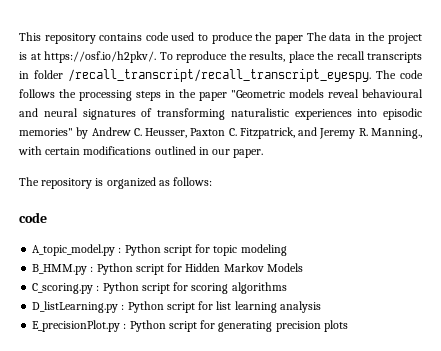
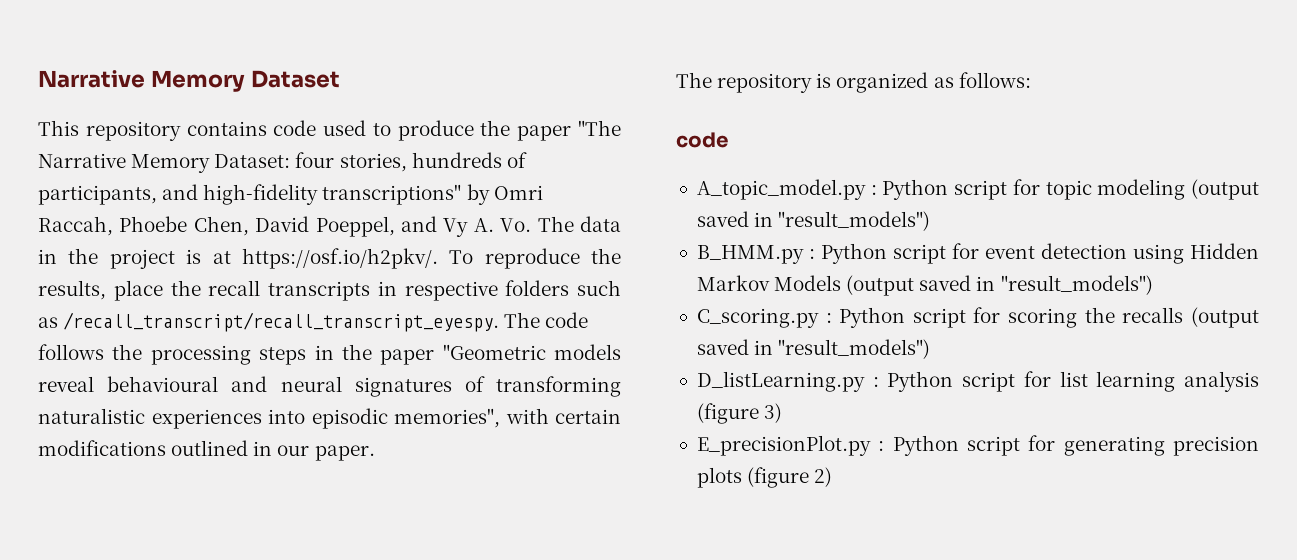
(19, 36) none -> [38,70,340,92] Narrative Memory Dataset //
(303, 39) none -> [578,120,621,136] [38,152,527,173] [38,184,543,205] [38,216,532,237] "The Narrative Memory Dataset: four stories, hundreds of participants, and high-fidelity transcriptions" by Omri Raccah, Phoebe Chen, David Poeppel, and Vy A. Vo.
[33,70,63,79] folder -> [404,280,621,301] [38,317,58,328] respective folders such as
[19,127,422,139] memories" by Andrew C. Heusser, Paxton C. Fitzpatrick, and Jeremy R. Manning., -> [394,408,500,428] memories",
(287, 250) none -> [1191,179,1259,200] [696,211,931,231] (output saved in "result_models")
(183, 267) none -> [984,243,1184,264] event detection using
(303, 267) none -> [846,275,1153,296] (output saved in "result_models")
[231,282,287,294] algorithms -> [1084,307,1259,328] [696,339,931,359] the recalls (output saved in "result_models")
(321, 307) none -> [696,403,783,424] (figure 3)
(348, 326) none -> [747,467,833,488] (figure 2)

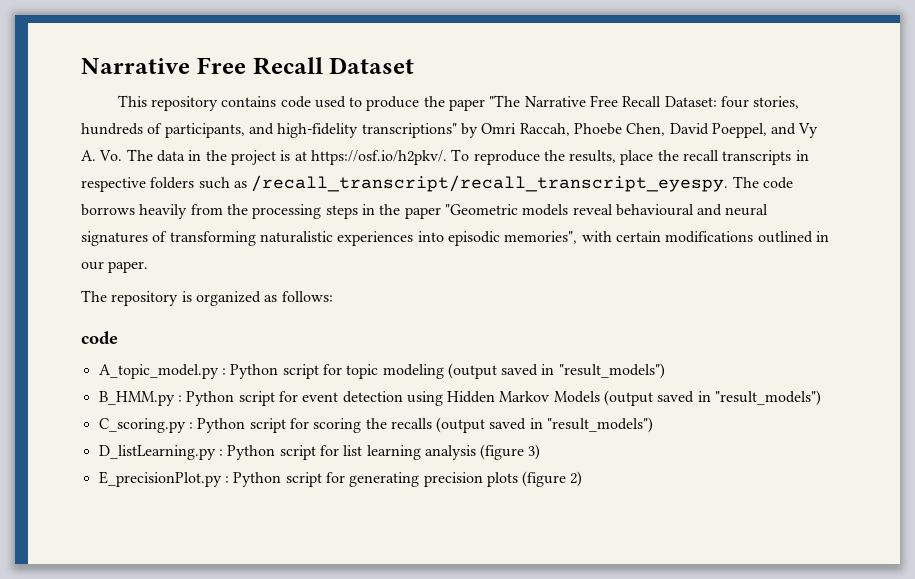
[38,70,245,92] Narrative Memory -> [81,57,323,75] Narrative Free Recall
[131,154,211,173] Memory -> [590,95,662,107] Free Recall
[38,344,104,360] follows -> [81,204,223,219] borrows heavily from

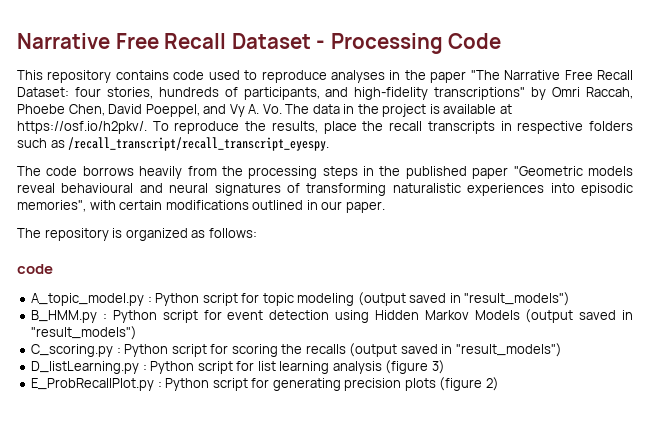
(415, 65) none -> [316,33,502,54] - Processing Code
[366,96,420,111] produce -> [261,70,401,83] reproduce analyses in
(291, 155) none -> [443,104,497,114] available
(729, 183) none -> (330, 144) //
(401, 209) none -> [405,166,467,179] published
[98,471,222,487] E_precisionPlot.py -> [31,378,155,391] E_ProbRecallPlot.py

